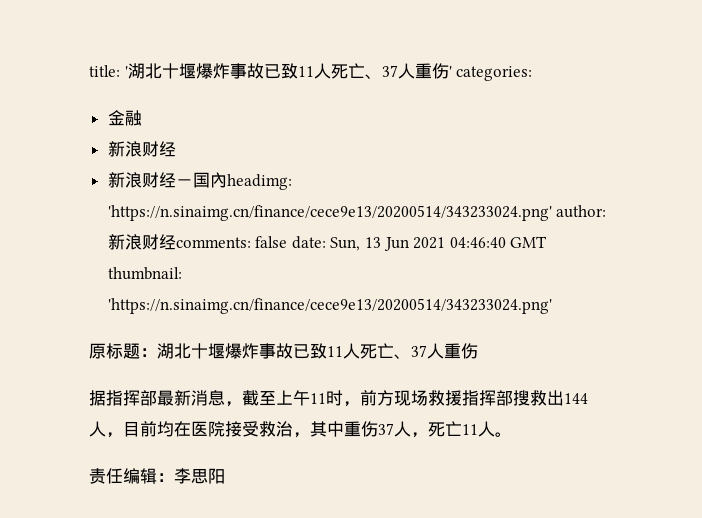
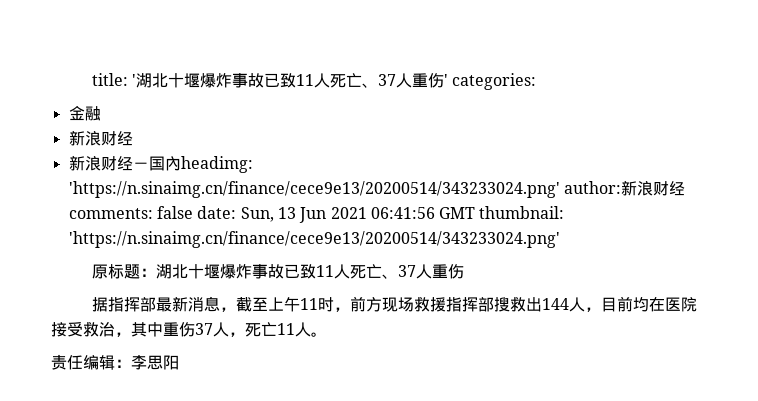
[449,237,506,248] 04:46:40 -> [370,207,435,219] 06:41:56

